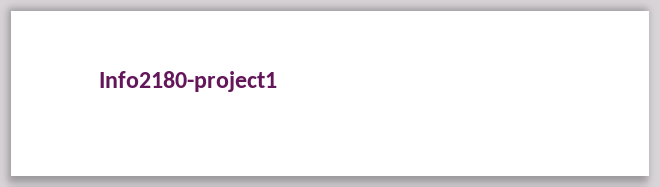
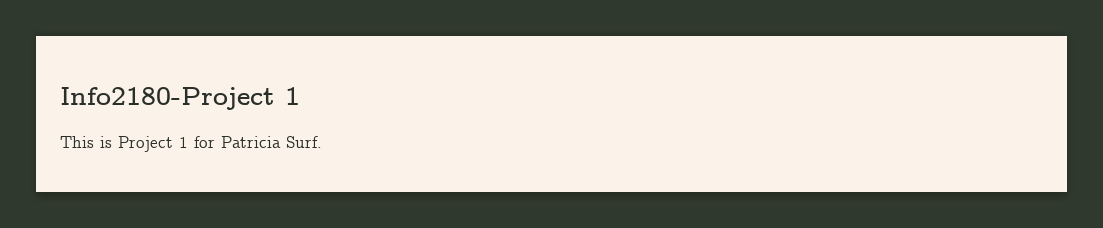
[99,71,277,92] Info2180-project1 -> [60,87,300,110] [60,136,322,152] Info2180-Project 1 // This is Project 1 for Patricia Surf.

